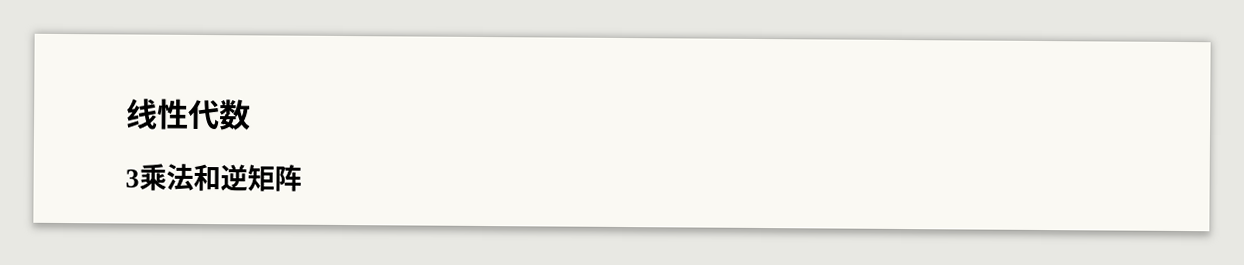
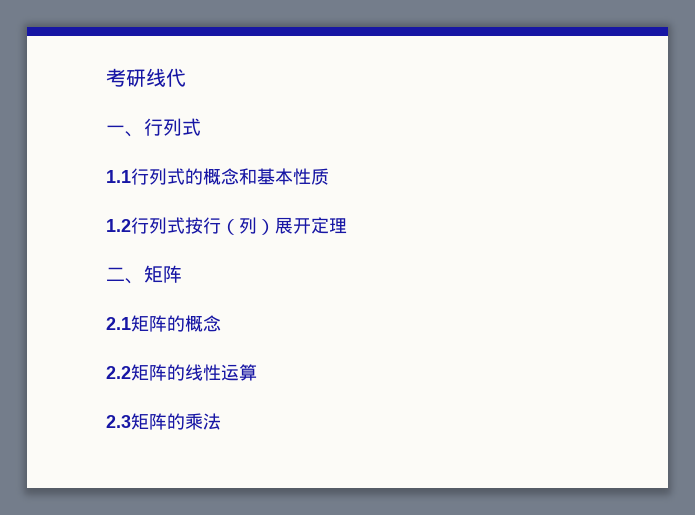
[126,98,251,131] [125,163,302,192] 线性代数 // 3乘法和逆矩阵 -> [106,68,186,87] [106,118,201,137] [106,168,329,185] [106,217,347,235] [106,265,182,284] [106,315,221,332] [106,364,257,381] [106,413,221,430] 考研线代 // 一、行列式 // 1.1行列式的概念和基本性质 // 1.2行列式按行（列）展开定理 // 二、矩阵 // 2.1矩阵的概念 // 2.2矩阵的线性运算 // 2.3矩阵的乘法

